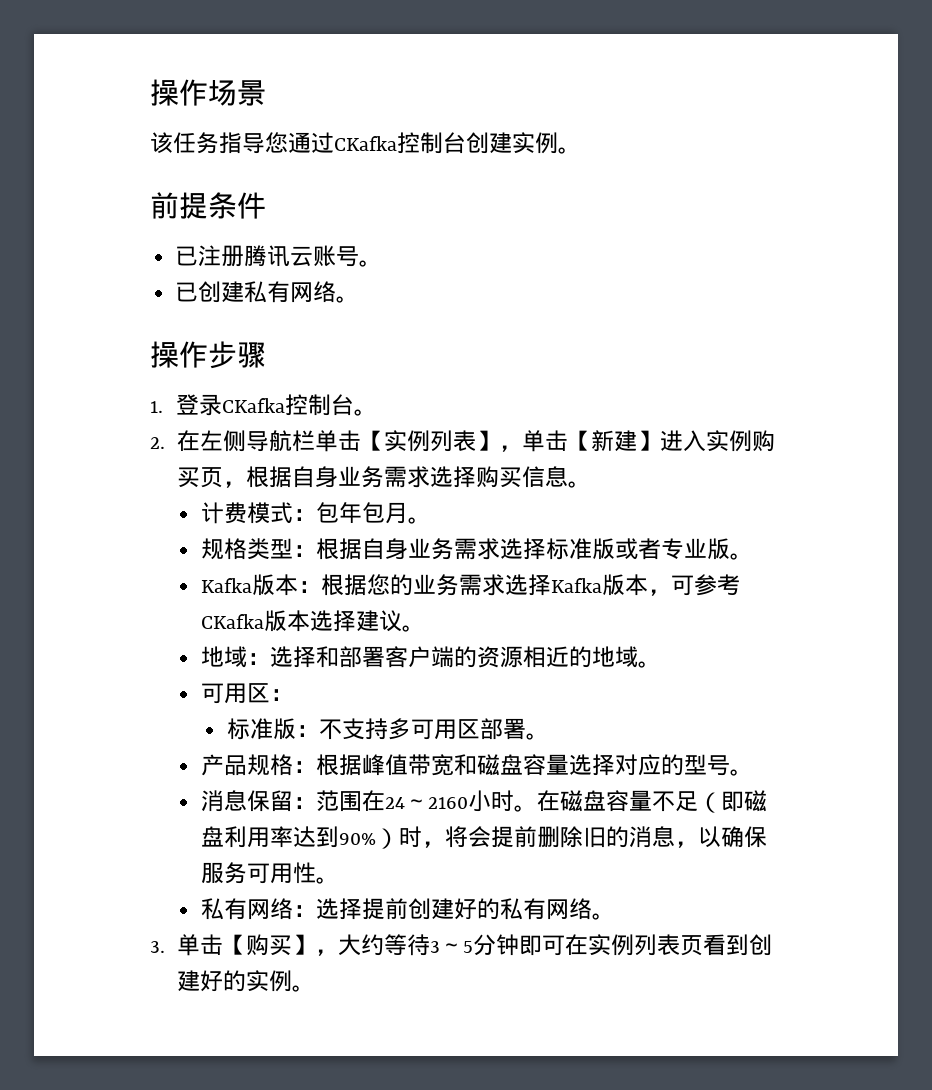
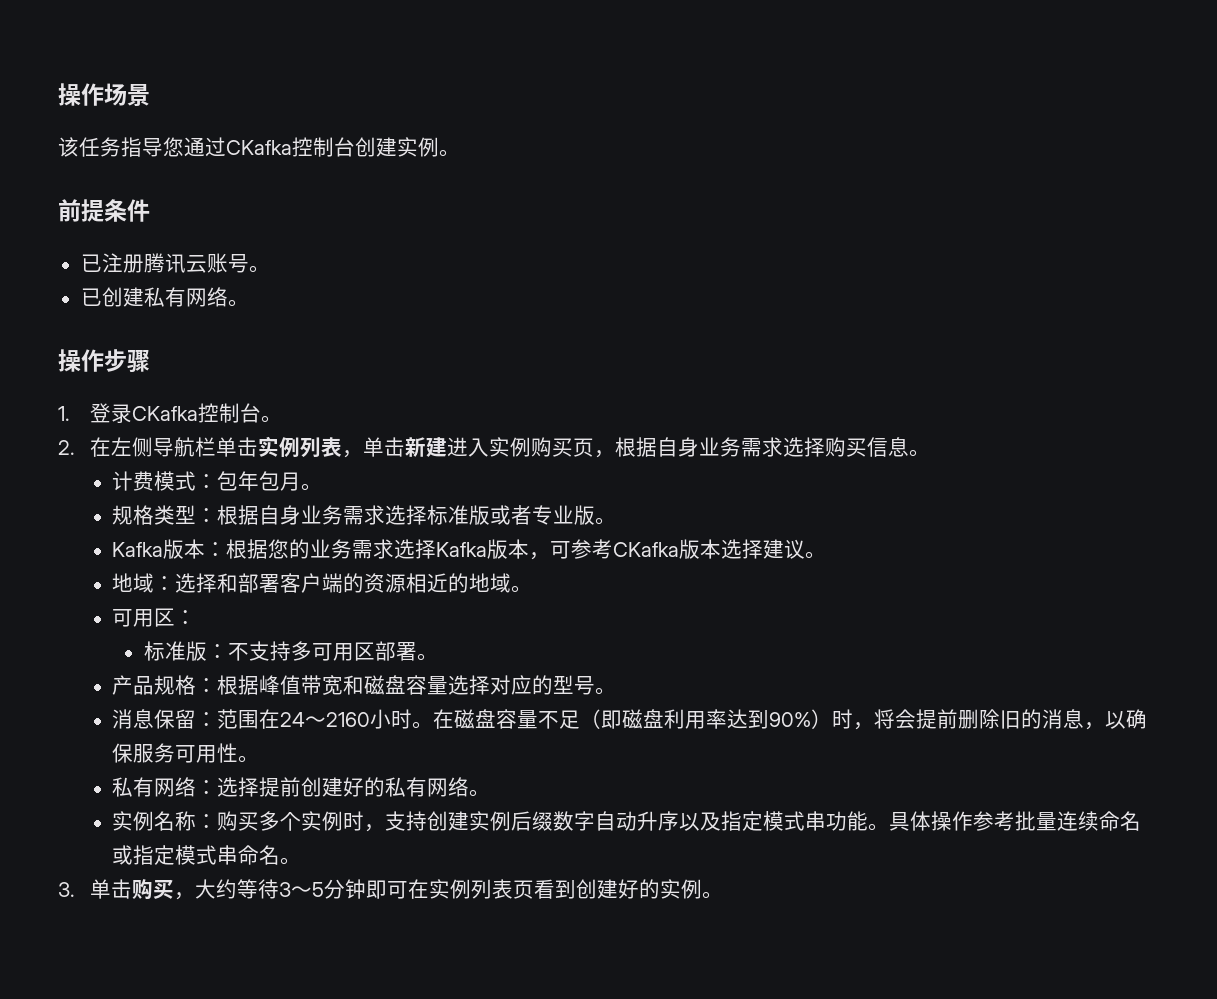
[360,430,660,452] 【实例列表】，单击【新建】 -> [257,436,447,458] 实例列表，单击新建
(615, 916) none -> [112,811,1142,832] [112,845,302,865] // 实例名称：购买多个实例时，支持创建实例后缀数字自动升序以及指定模式串功能。具体操作参考批量连续命名或指定模式串命名。
[222,934,315,956] 【购买】 -> [131,879,174,900] 购买

